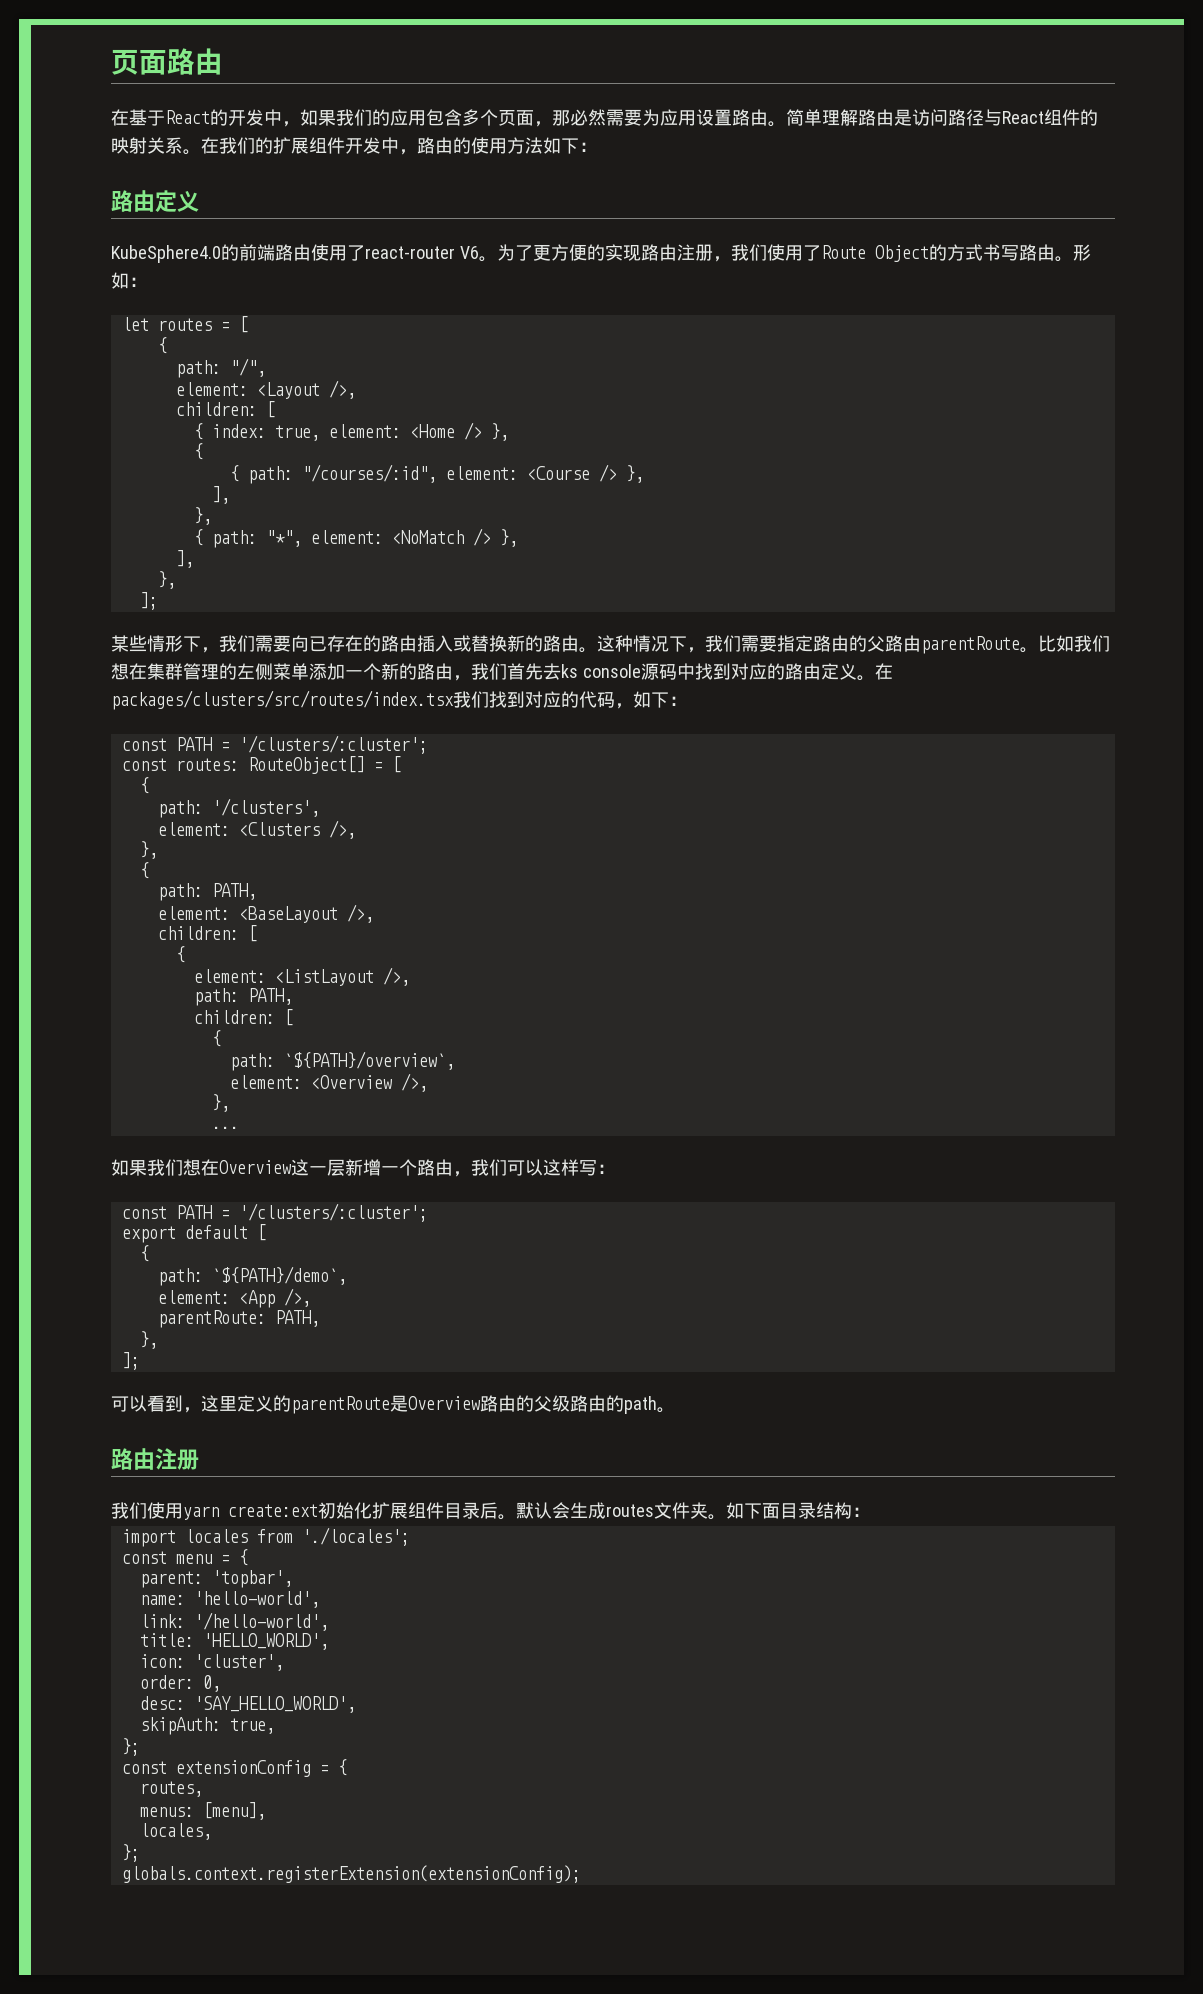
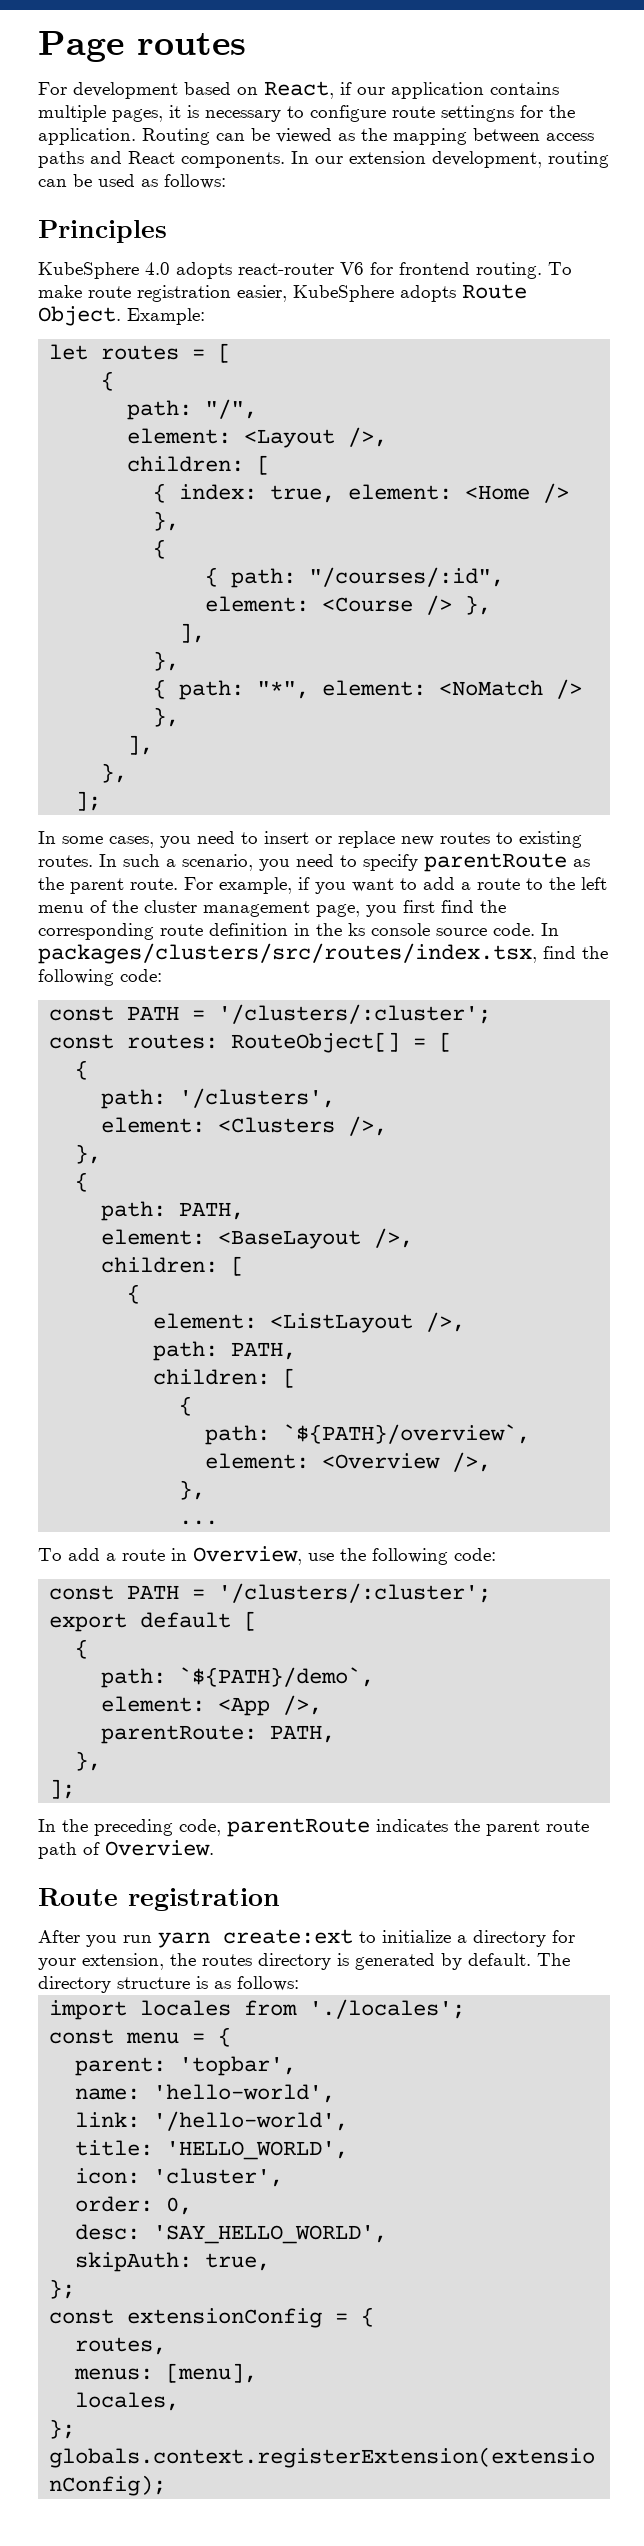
[111,48,223,75] [111,109,1098,127] [111,137,597,155] [111,190,199,212] [111,244,1091,263] [111,272,147,289] 页面路由 // 在基于React的开发中，如果我们的应用包含多个页面，那必然需要为应用设置路由。简单理解路由是访问路径与React组件的映射关系。在我们的扩展组件开发中，路由的使用方法如下： // 路由定义 // KubeSphere4.0的前端路由使用了react-router V6。为了更方便的实现路由注册，我们使用了Route Object的方式书写路由。形如： -> [38,31,246,62] [38,81,559,99] [38,105,575,122] [38,128,594,145] [38,151,609,168] [38,174,226,189] [38,220,167,243] [38,262,572,279] [38,284,527,302] [38,306,205,326] Page routes // For development based on React, if our application contains multiple pages, it is necessary to configure route settingns for the application. Routing can be viewed as the mapping between access paths and React components. In our extension development, routing can be used as follows: // Principles // KubeSphere 4.0 adopts react-router V6 for frontend routing. To make route registration easier, KubeSphere adopts Route Object. Example:
[111,635,1110,654] [111,663,893,681] [111,690,687,710] 某些情形下，我们需要向已存在的路由插入或替换新的路由。这种情况下，我们需要指定路由的父路由parentRoute。比如我们想在集群管理的左侧菜单添加一个新的路由，我们首先去ks console源码中找到对应的路由定义。在packages/clusters/src/routes/index.tsx我们找到对应的代码，如下： -> [38,831,582,848] [38,853,590,872] [38,877,607,894] [38,900,506,917] [38,923,559,940] [38,943,608,964] [38,969,162,986] In some cases, you need to insert or replace new routes to existing routes. In such a scenario, you need to specify parentRoute as the parent route. For example, if you want to add a route to the left menu of the cluster management page, you first find the corresponding route definition in the ks console source code. In packages/clusters/src/routes/index.tsx, find the following code:
[111,1159,615,1177] 如果我们想在Overview这一层新增一个路由，我们可以这样写： -> [38,1546,496,1565] To add a route in Overview, use the following code:
[111,1395,675,1414] [111,1448,199,1470] [111,1502,870,1520] 可以看到，这里定义的parentRoute是Overview路由的父级路由的path。 // 路由注册 // 我们使用yarn create:ext初始化扩展组件目录后。默认会生成routes文件夹。如下面目录结构： -> [38,1818,589,1837] [38,1840,214,1859] [38,1888,280,1911] [38,1929,575,1948] [38,1953,570,1970] [38,1976,299,1993] In the preceding code, parentRoute indicates the parent route path of Overview. // Route registration // After you run yarn create:ext to initialize a directory for your extension, the routes directory is generated by default. The directory structure is as follows:

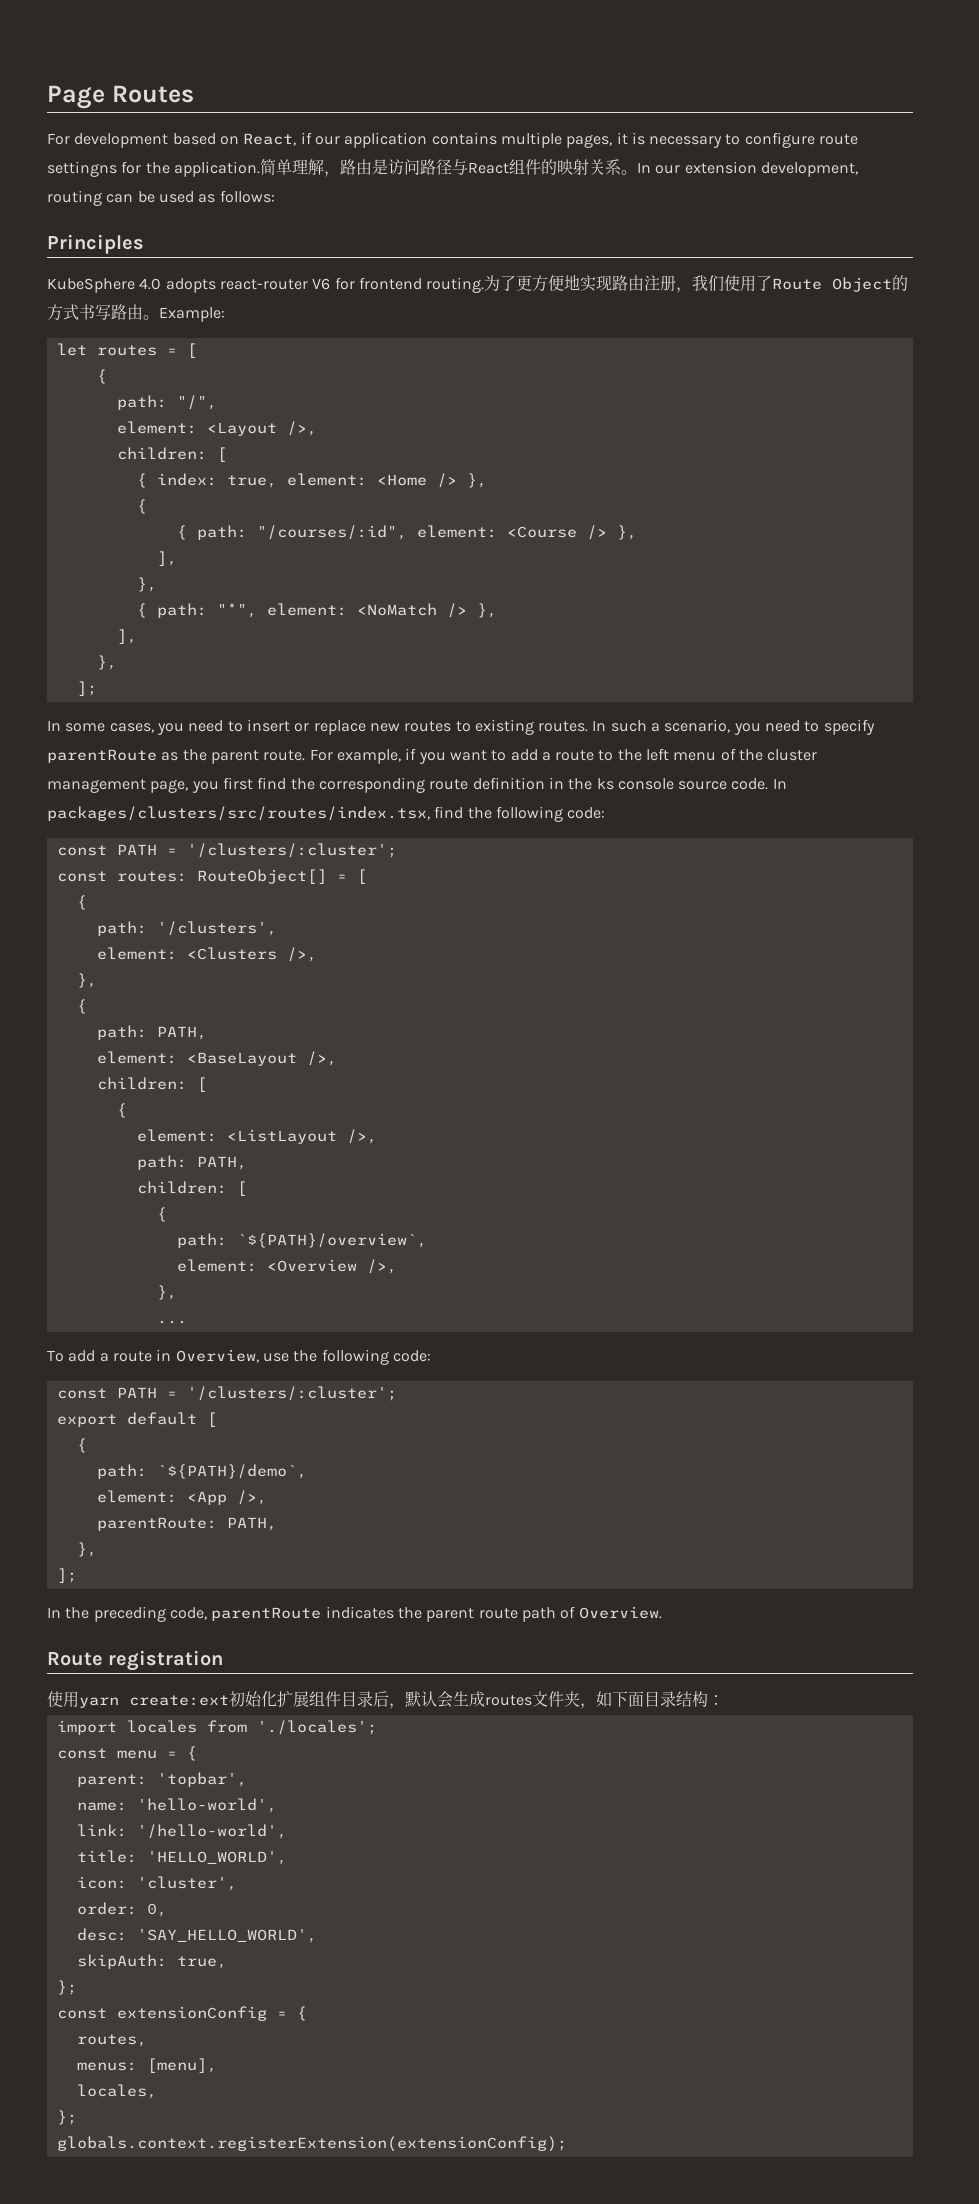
[137,33,246,55] routes -> [111,85,194,103] Routes
[142,128,594,145] [38,151,285,168] Routing can be viewed as the mapping between access paths and React components. -> [259,159,637,177] 简单理解，路由是访问路径与React组件的映射关系。
[548,262,572,275] [38,284,527,302] [38,306,121,326] To make route registration easier, KubeSphere adopts Route Object. -> [484,274,909,293] [47,304,159,321] 为了更方便地实现路由注册，我们使用了Route Object的方式书写路由。
[38,1929,575,1948] [38,1953,570,1970] [38,1976,299,1993] After you run yarn create:ext to initialize a directory for your extension, the routes directory is generated by default. The directory structure is as follows: -> [47,1691,724,1709] 使用yarn create:ext初始化扩展组件目录后，默认会生成routes文件夹，如下面目录结构：

